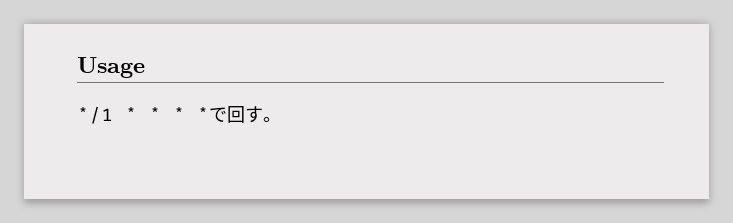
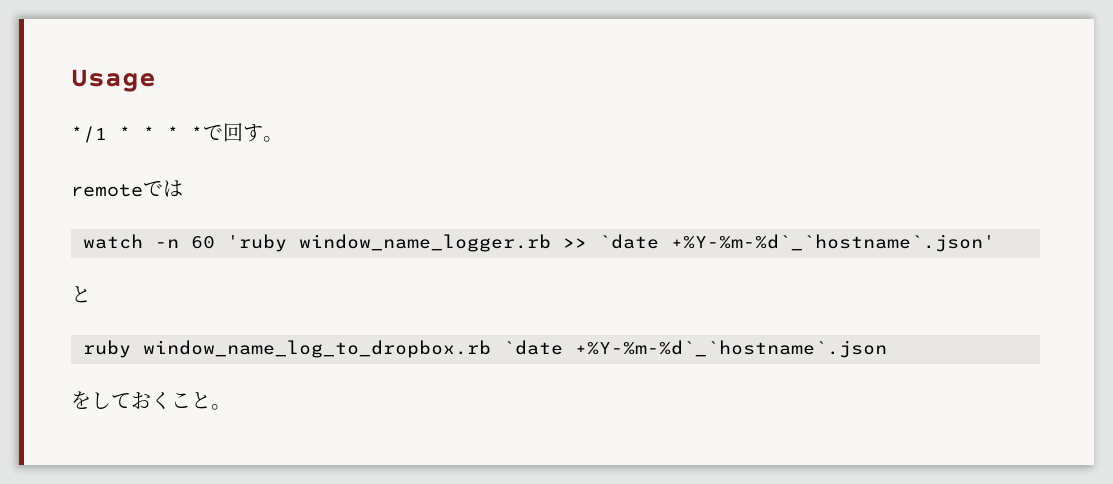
(281, 119) none -> [71,180,183,197] [83,234,995,252] [71,286,91,303] [83,340,887,358] [71,391,231,410] // remoteでは // watch -n 60 'ruby window_name_logger.rb >> `date +%Y-%m-%d`_`hostname`.json' // と // ruby window_name_log_to_dropbox.rb `date +%Y-%m-%d`_`hostname`.json // をしておくこと。

